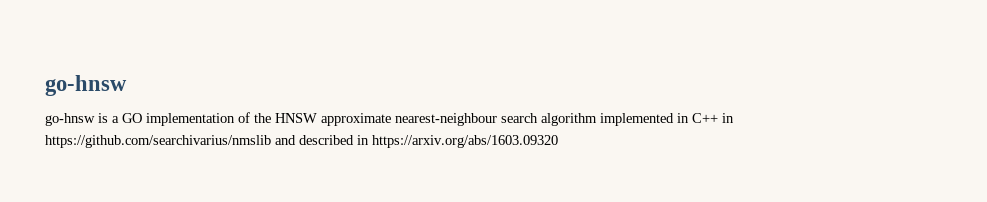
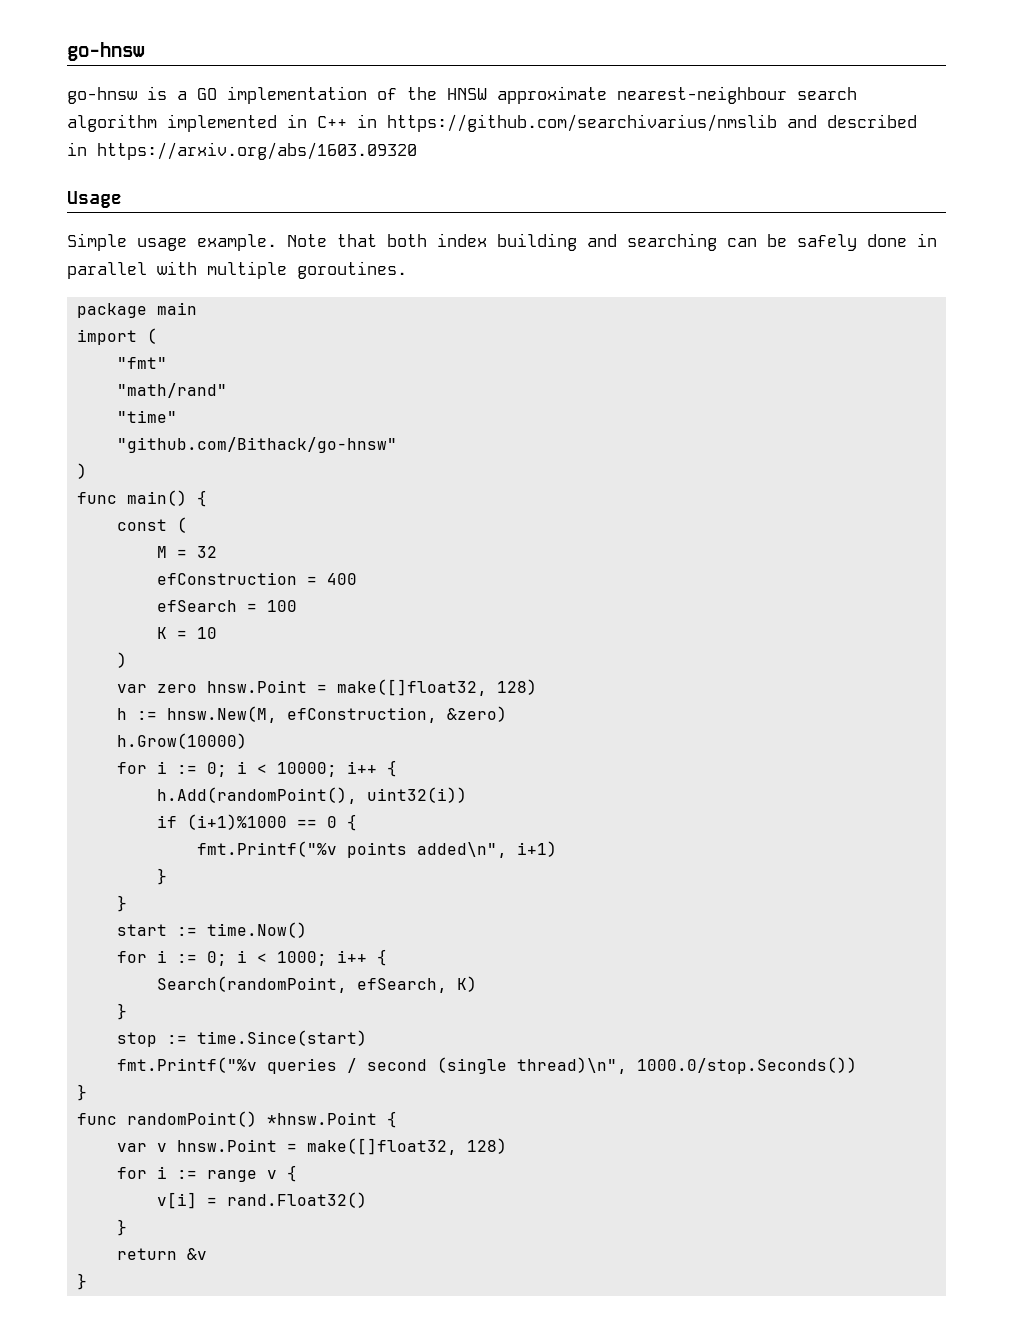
(558, 141) none -> [67,191,122,208] [67,233,937,251] [67,261,407,279] [76,302,197,318] [76,328,157,345] [116,357,167,369] [116,383,227,398] [116,410,177,423] [116,437,397,453] [76,463,87,479] [76,490,207,507] [116,517,187,533] [156,546,217,558] [156,572,357,585] [156,600,297,612] [156,627,217,639] [116,652,127,668] [116,679,537,696] [116,706,507,723] [116,733,247,749] [116,760,397,777] [156,787,467,804] [156,814,357,831] [196,841,557,858] [156,868,167,885] [116,895,127,912] [116,922,307,938] [116,949,387,966] [156,976,477,993] [116,1003,127,1020] [116,1030,367,1047] [116,1057,857,1074] [76,1084,87,1101] [76,1111,397,1128] [116,1138,507,1155] [116,1165,297,1182] [156,1192,367,1209] [116,1219,127,1236] [116,1248,207,1260] [76,1273,87,1290] // Usage // Simple usage example. Note that both index building and searching can be safely done in parallel with multiple goroutines. // package main // import ( // "fmt" // "math/rand" // "time" // "github.com/Bithack/go-hnsw" // ) // func main() { // const ( // M = 32 // efConstruction = 400 // efSearch = 100 // K = 10 // ) // var zero hnsw.Point = make([]float32, 128) // h := hnsw.New(M, efConstruction, &zero) // h.Grow(10000) // for i := 0; i < 10000; i++ { // h.Add(randomPoint(), uint32(i)) // if (i+1)%1000 == 0 { // fmt.Printf("%v points added\n", i+1) // } // } // start := time.Now() // for i := 0; i < 1000; i++ { // Search(randomPoint, efSearch, K) // } // stop := time.Since(start) // fmt.Printf("%v queries / second (single thread)\n", 1000.0/stop.Seconds()) // } // func randomPoint() *hnsw.Point { // var v hnsw.Point = make([]float32, 128) // for i := range v { // v[i] = rand.Float32() // } // return &v // }

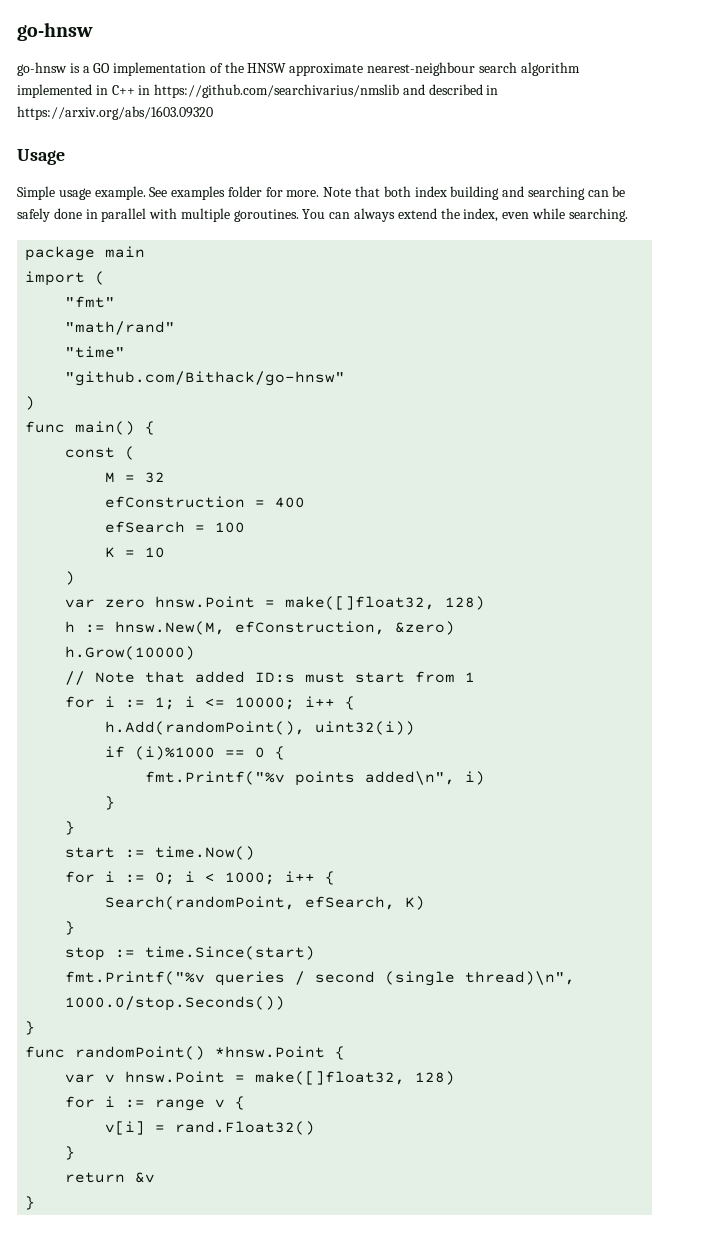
(277, 242) none -> [149,186,320,200] See examples folder for more.
(407, 270) none -> [302,208,628,222] You can always extend the index, even while searching.
[116,761,267,777] // for i := 0; i < -> [65,671,476,685] [65,696,226,710] // // Note that added ID:s must start from 1 // for i := 1; i <=
[186,814,287,830] (i+1)%1000 -> [135,746,216,760] (i)%1000
[516,841,557,857] i+1) -> [465,771,486,785] i)

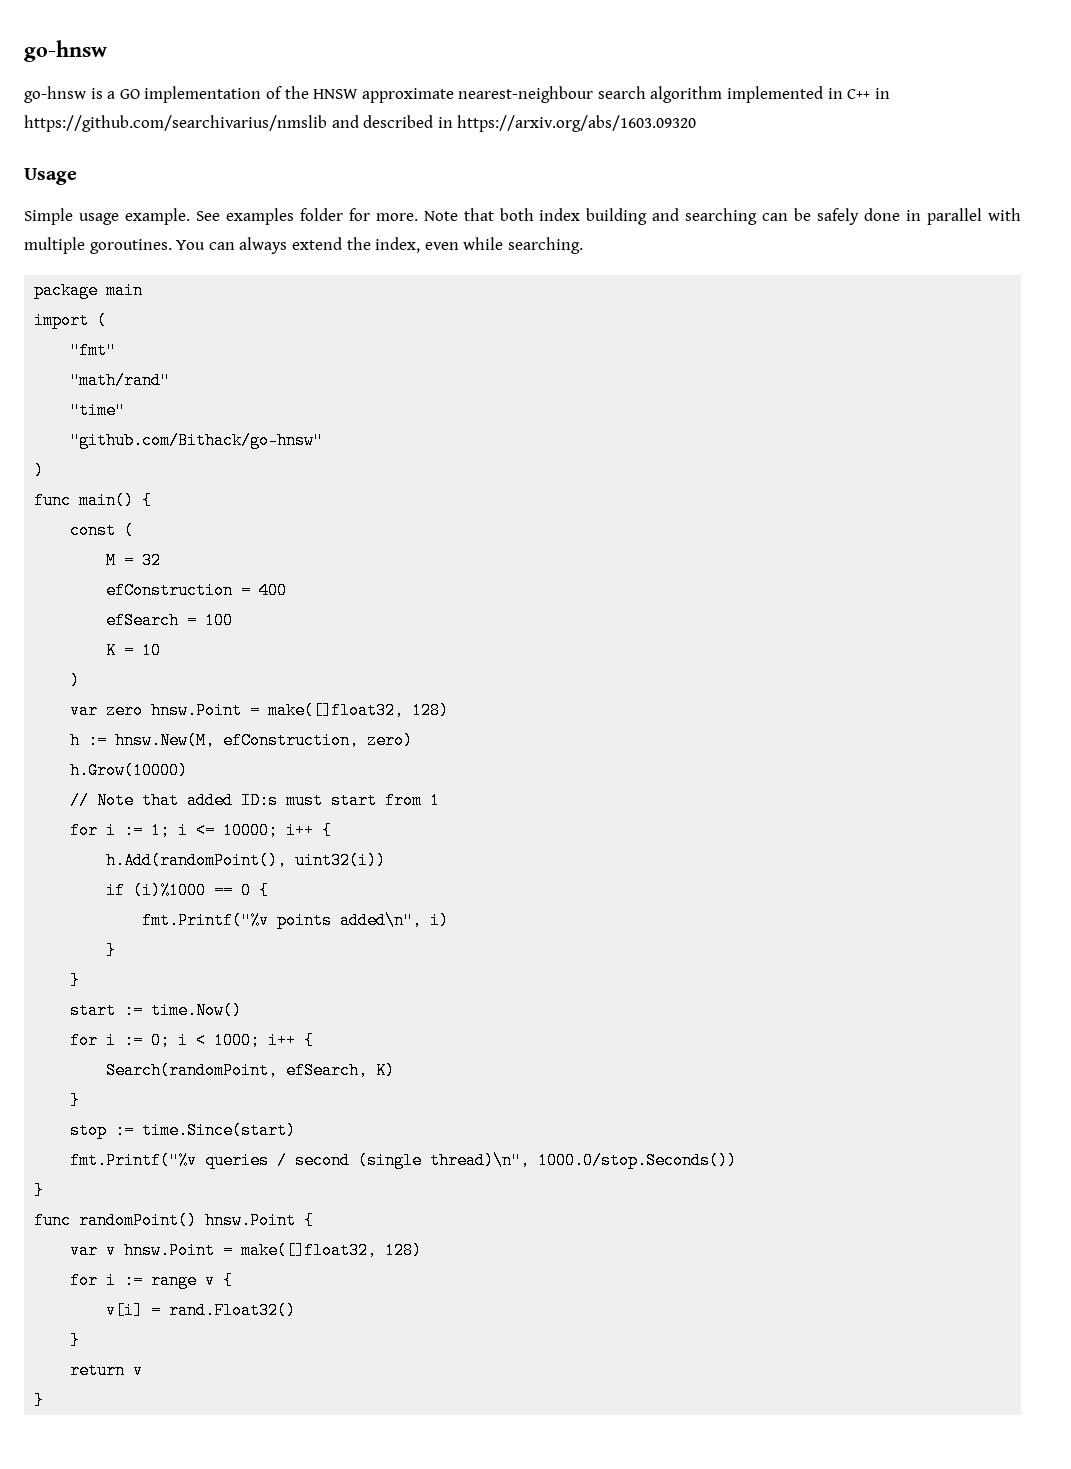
[395,621,456,635] &zero) -> [367,732,414,749] zero)
[215,1046,326,1058] *hnsw.Point -> [205,1212,297,1229] hnsw.Point
[135,1172,156,1183] &v -> [133,1362,144,1379] v

